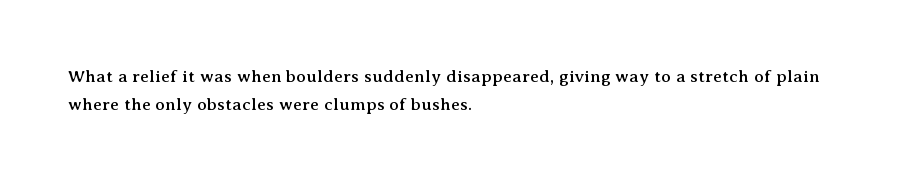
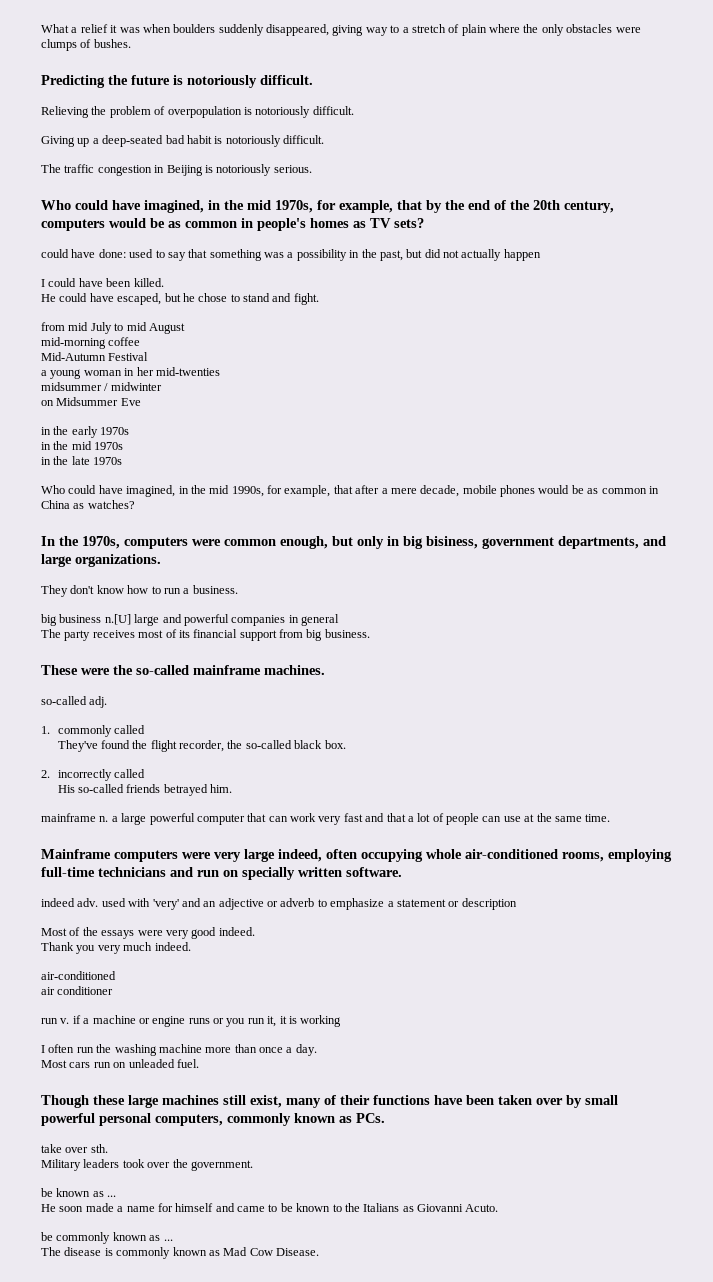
(473, 104) none -> [41,75,313,88] [41,106,354,118] [41,135,324,147] [41,164,312,176] [41,200,614,213] [41,218,424,231] [41,249,541,261] [41,278,164,287] [41,293,319,305] [41,322,185,334] [41,337,141,349] [41,352,149,361] [41,367,220,379] [41,382,162,391] [41,397,141,406] [41,426,130,438] [41,441,124,450] [41,456,123,465] [41,485,659,497] [41,500,135,509] [41,536,666,549] [41,554,161,567] [41,585,238,597] [41,614,339,626] [41,629,370,641] [41,665,325,675] [41,696,108,708] [41,725,145,737] [57,740,346,752] [41,769,145,781] [57,784,233,796] [41,813,611,825] [41,849,672,862] [41,867,402,880] [41,898,517,910] [41,927,255,939] [41,942,191,954] [41,971,116,980] [41,986,114,995] [41,1015,342,1027] [41,1044,317,1056] [41,1059,199,1068] [41,1095,618,1108] [41,1113,385,1126] [41,1144,108,1153] [41,1159,253,1171] [41,1188,117,1197] [41,1203,499,1212] [41,1232,173,1244] [41,1247,319,1259] // Predicting the future is notoriously difficult. // Relieving the problem of overpopulation is notoriously difficult. // Giving up a deep-seated bad habit is notoriously difficult. // The traffic congestion in Beijing is notoriously serious. // Who could have imagined, in the mid 1970s, for example, that by the end of the 20th century, computers would be as common in people's homes as TV sets? // could have done: used to say that something was a possibility in the past, but did not actually happen // I could have been killed. // He could have escaped, but he chose to stand and fight. // from mid July to mid August // mid-morning coffee // Mid-Autumn Festival // a young woman in her mid-twenties // midsummer / midwinter // on Midsummer Eve // in the early 1970s // in the mid 1970s // in the late 1970s // Who could have imagined, in the mid 1990s, for example, that after a mere decade, mobile phones would be as common in China as watches? // In the 1970s, computers were common enough, but only in big bisiness, government departments, and large organizations. // They don't know how to run a business. // big business n.[U] large and powerful companies in general // The party receives most of its financial support from big business. // These were the so-called mainframe machines. // so-called adj. // 1. commonly called // They've found the flight recorder, the so-called black box. // 2. incorrectly called // His so-called friends betrayed him. // mainframe n. a large powerful computer that can work very fast and that a lot of people can use at the same time. // Mainframe computers were very large indeed, often occupying whole air-conditioned rooms, employing full-time technicians and run on specially written software. // indeed adv. used with 'very' and an adjective or adverb to emphasize a statement or description // Most of the essays were very good indeed. // Thank you very much indeed. // air-conditioned // air conditioner // run v. if a machine or engine runs or you run it, it is working // I often run the washing machine more than once a day. // Most cars run on unleaded fuel. // Though these large machines still exist, many of their functions have been taken over by small powerful personal computers, commonly known as PCs. // take over sth. // Military leaders took over the government. // be known as ... // He soon made a name for himself and came to be known to the Italians as Giovanni Acuto. // be commonly known as ... // The disease is commonly known as Mad Cow Disease.

